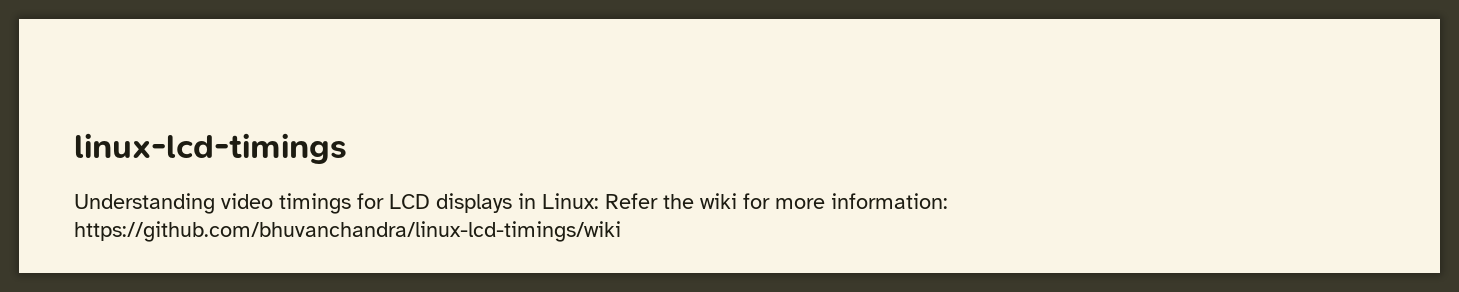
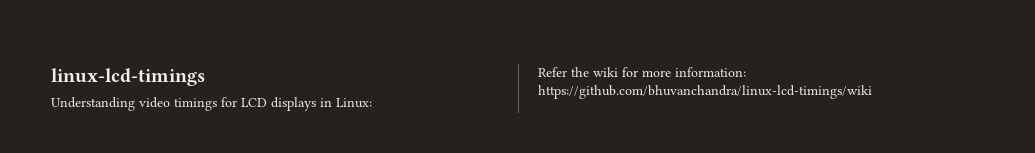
(599, 201) none -> (372, 103) //

